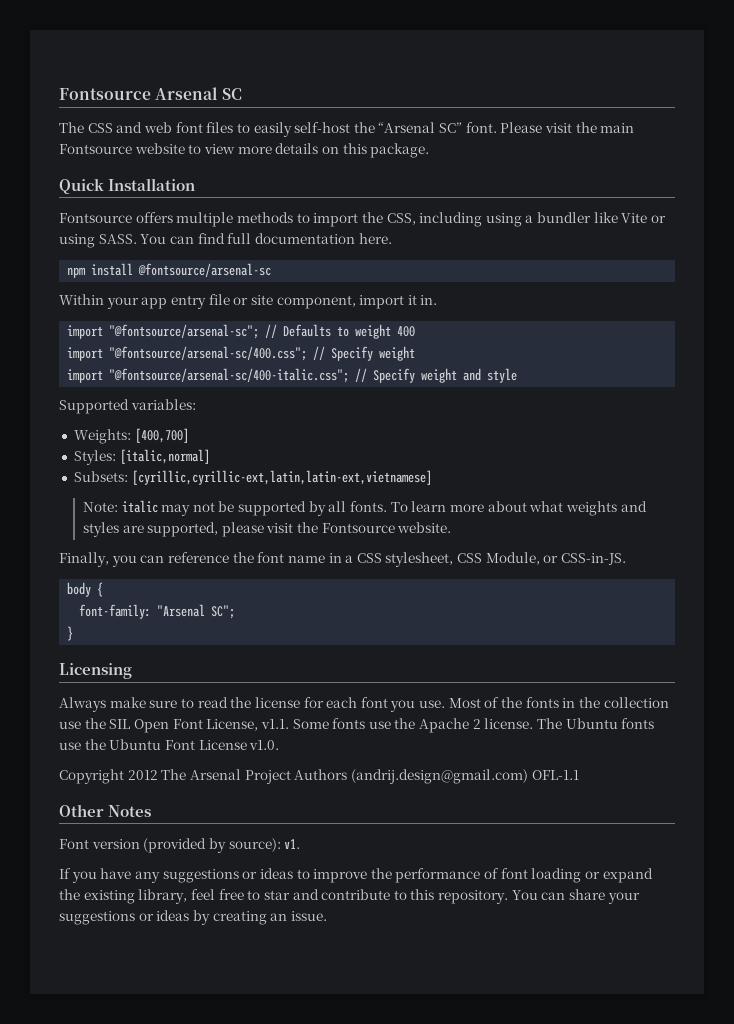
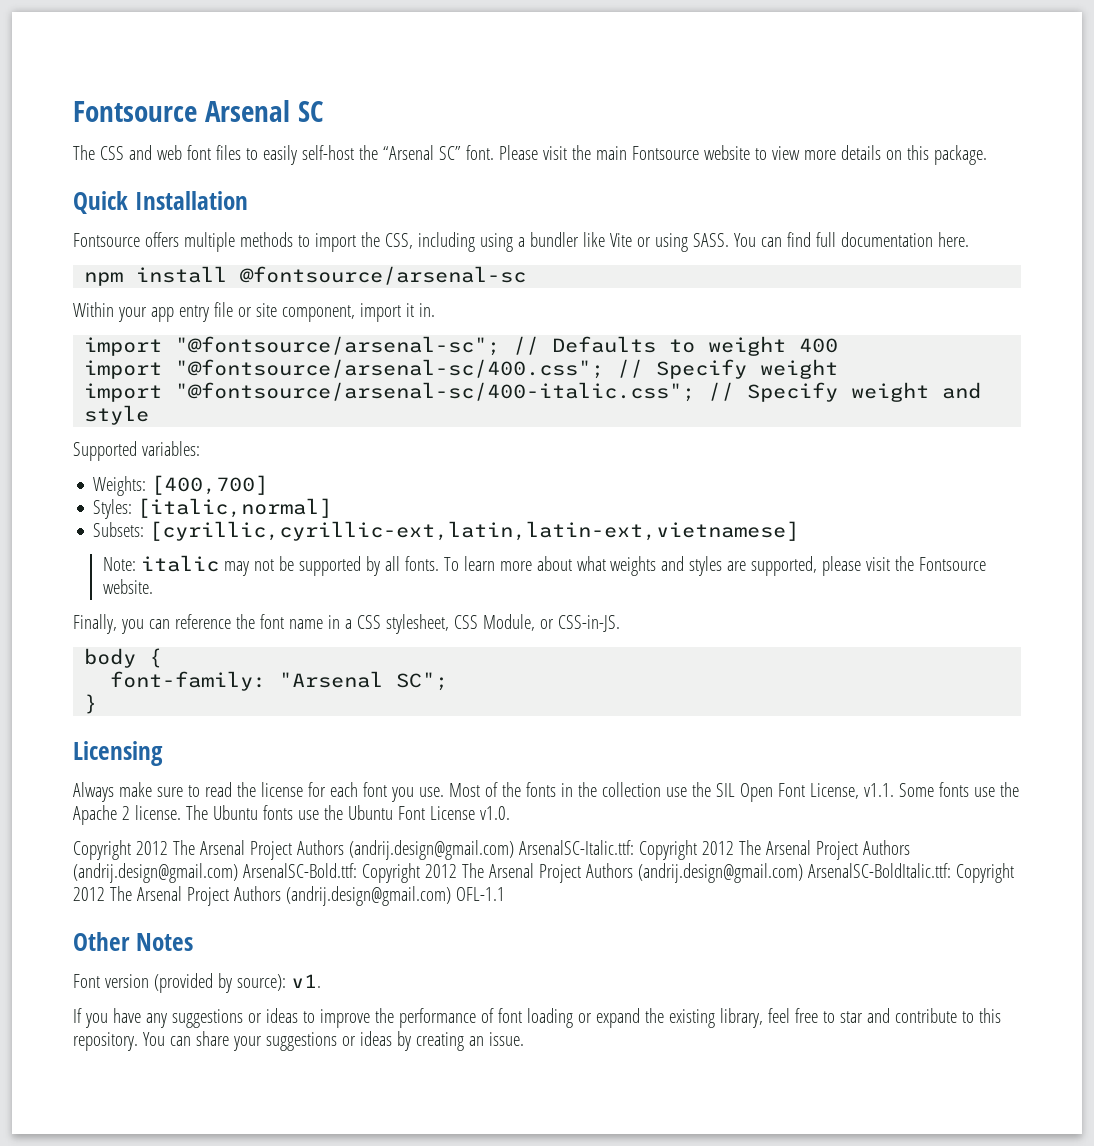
(528, 776) none -> [518,840,910,860] [73,863,1014,883] [73,886,451,906] ArsenalSC-Italic.ttf: Copyright 2012 The Arsenal Project Authors (andrij.design@gmail.com) ArsenalSC-Bold.ttf: Copyright 2012 The Arsenal Project Authors (andrij.design@gmail.com) ArsenalSC-BoldItalic.ttf: Copyright 2012 The Arsenal Project Authors (andrij.design@gmail.com)

